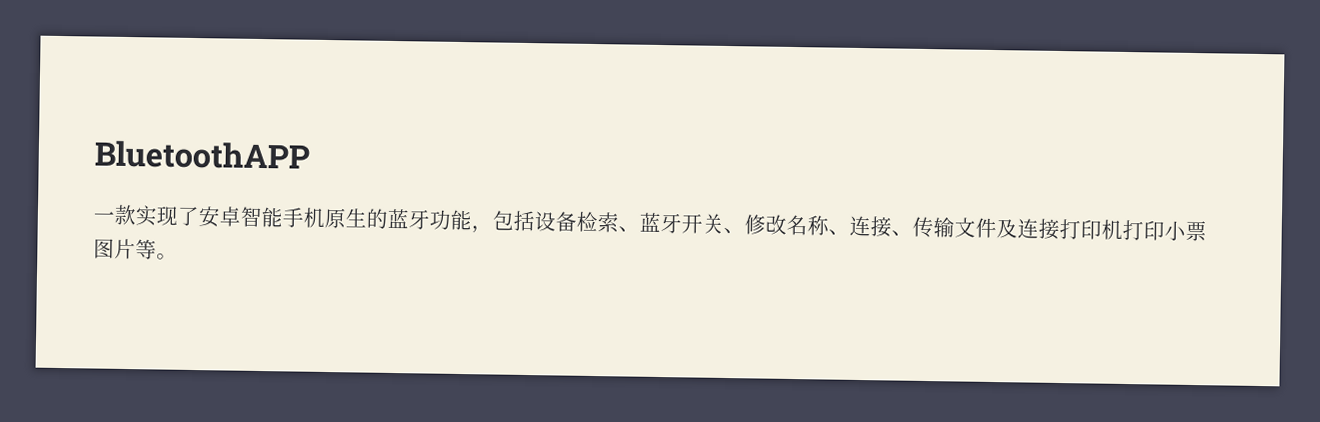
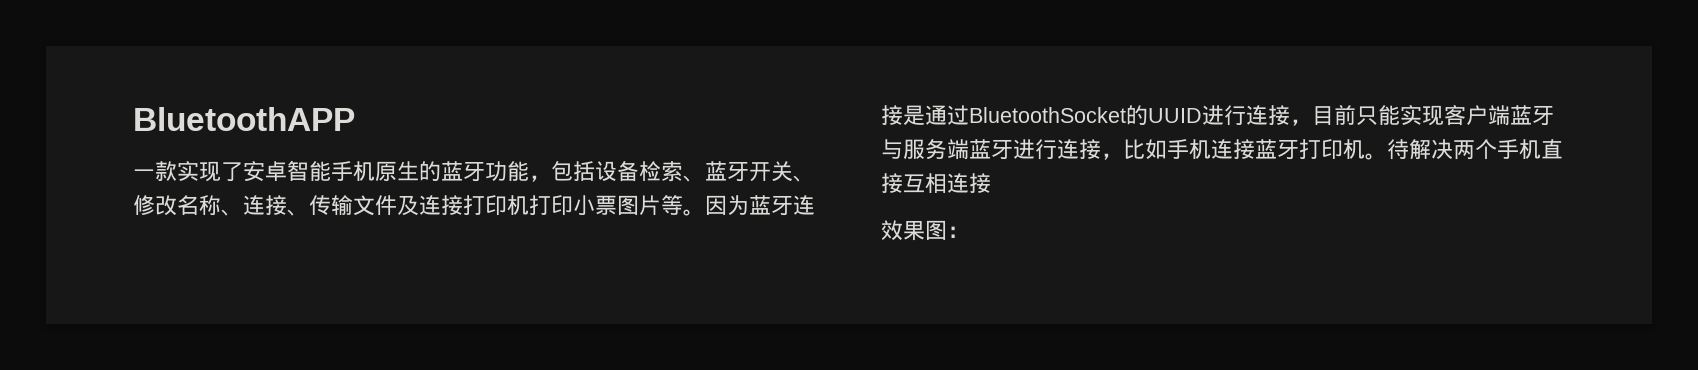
(178, 256) none -> [705,195,815,216] [881,104,1554,126] [881,139,1563,160] [881,173,991,193] [881,220,969,241] 因为蓝牙连接是通过BluetoothSocket的UUID进行连接，目前只能实现客户端蓝牙与服务端蓝牙进行连接，比如手机连接蓝牙打印机。待解决两个手机直接互相连接 // 效果图：

